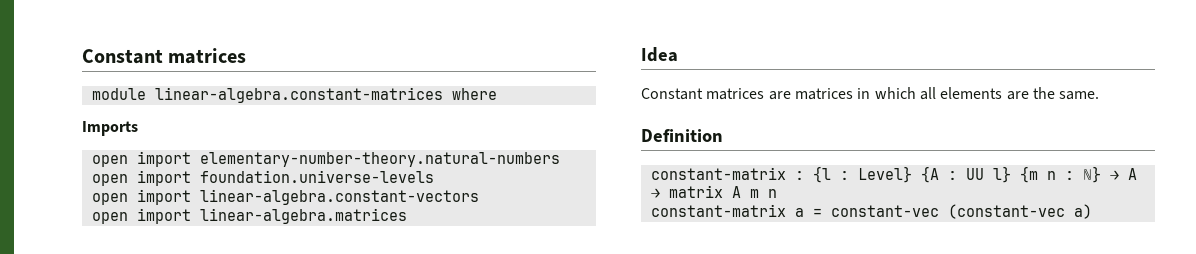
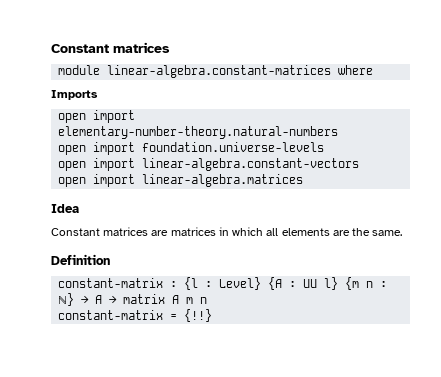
[794,204,1092,219] a = constant-vec (constant-vec a) -> [170,309,213,322] = {!!}

